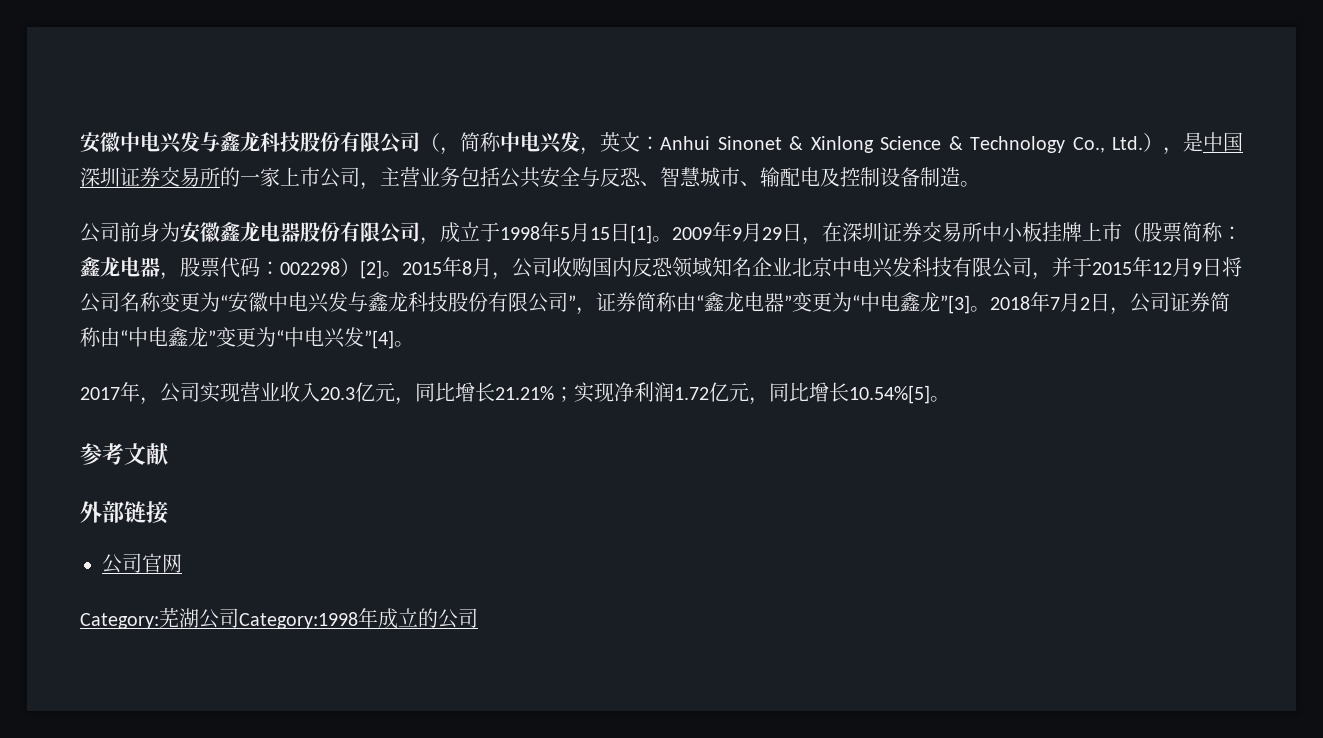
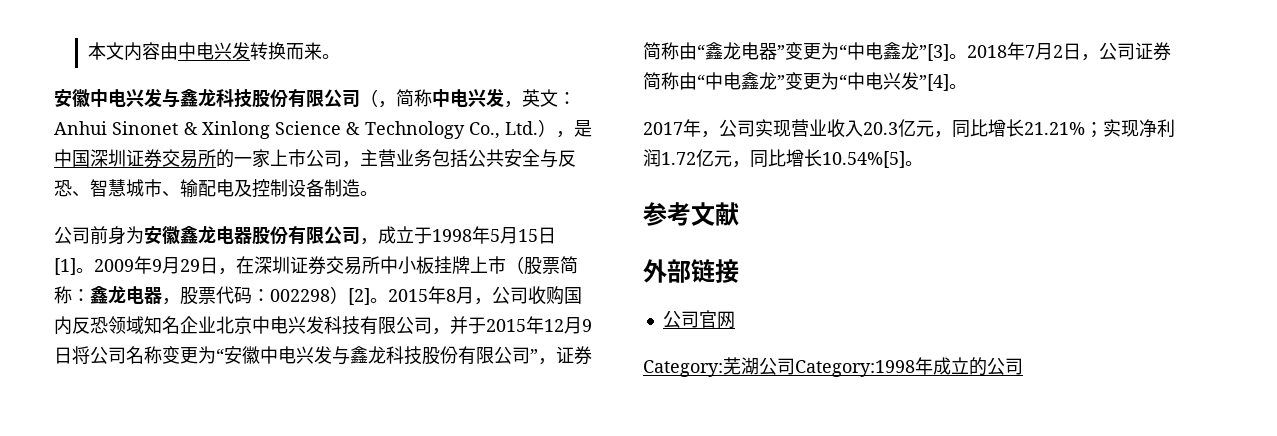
(80, 142) none -> [88,42,341,61] 本文内容由中电兴发转换而来。 //

